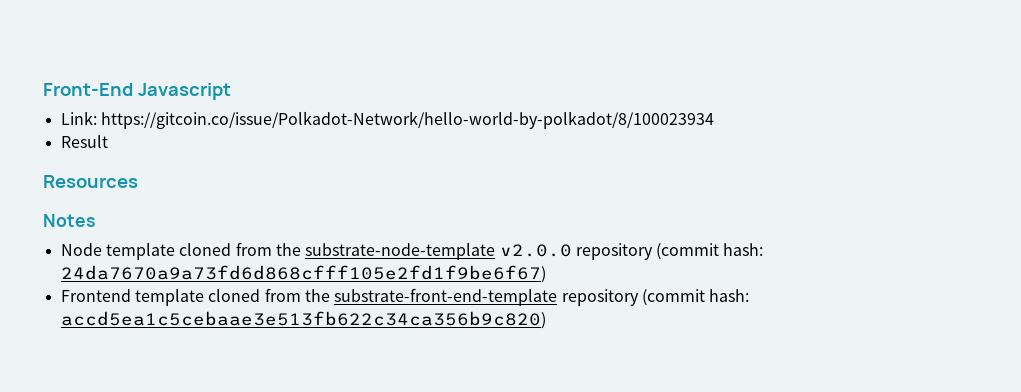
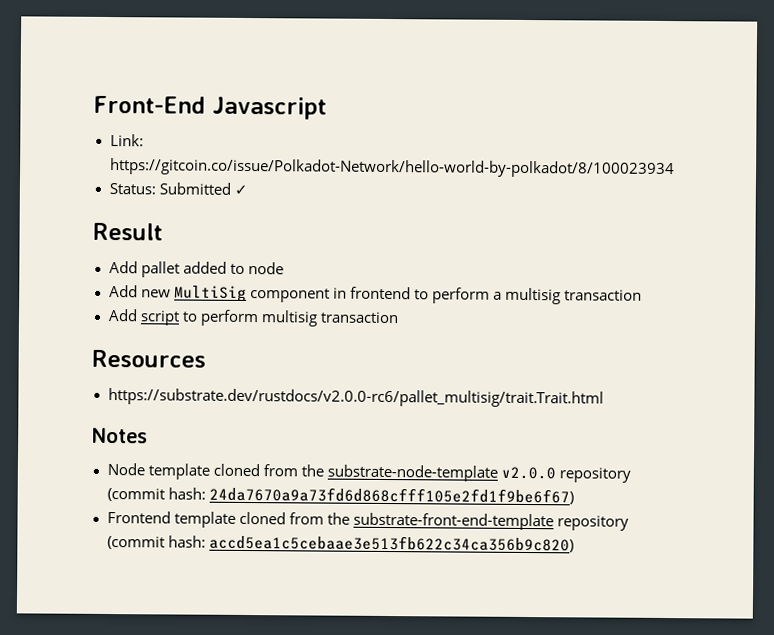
[60,135,108,148] Result -> [108,182,248,196] [92,222,163,241] [108,261,284,278] [108,285,642,305] [107,309,399,327] Status: Submitted ✓ // Result // Add pallet added to node // Add new MultiSig component in frontend to perform a multisig transaction // Add script to perform multisig transaction
(138, 181) none -> [107,388,605,408] // https://substrate.dev/rustdocs/v2.0.0-rc6/pallet_multisig/trait.Trait.html

